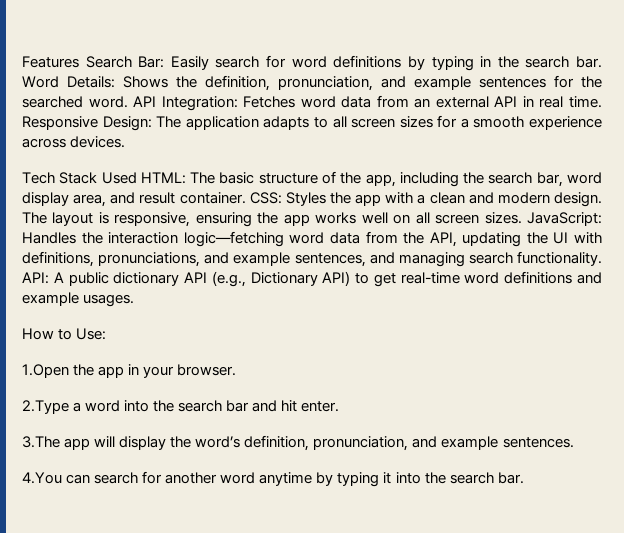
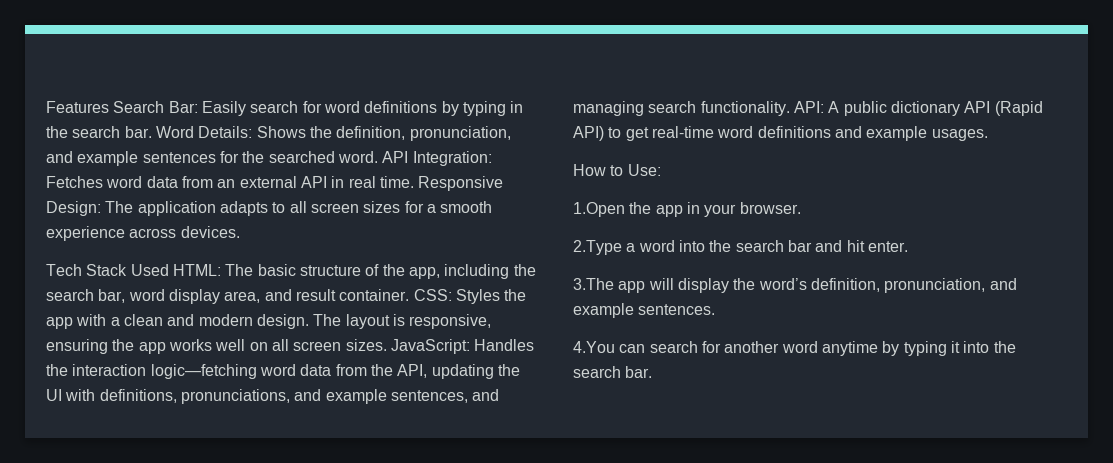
[211,271,318,287] (e.g., Dictionary -> [994,101,1043,116] (Rapid

